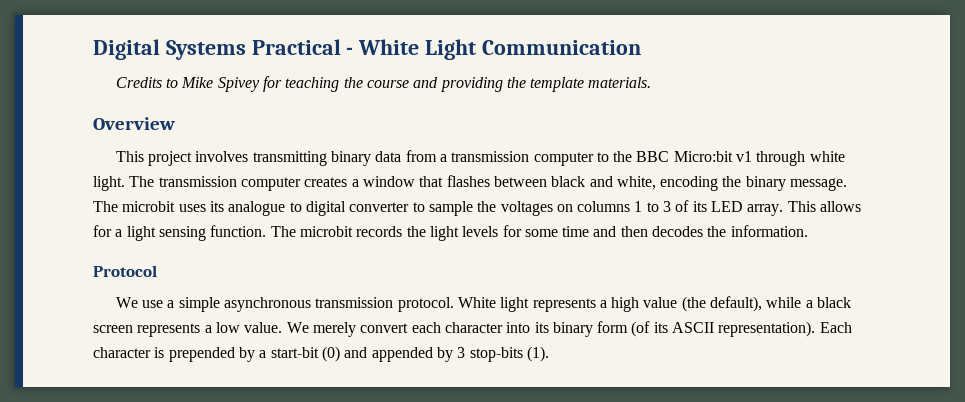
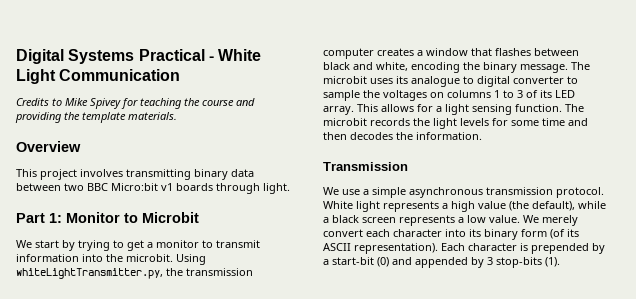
[405,150,633,166] from a transmission computer to the -> [16,183,84,191] between two
[756,151,845,166] through white -> [176,183,260,194] boards through
[129,176,155,187] The -> [16,212,199,223] [16,240,260,251] [16,254,206,265] [16,268,183,279] // Part 1: Monitor to Microbit // We start by trying to get a monitor to transmit information into the microbit. Using whiteLightTransmitter.py, the
[93,265,157,277] Protocol -> [323,162,408,171] Transmission

